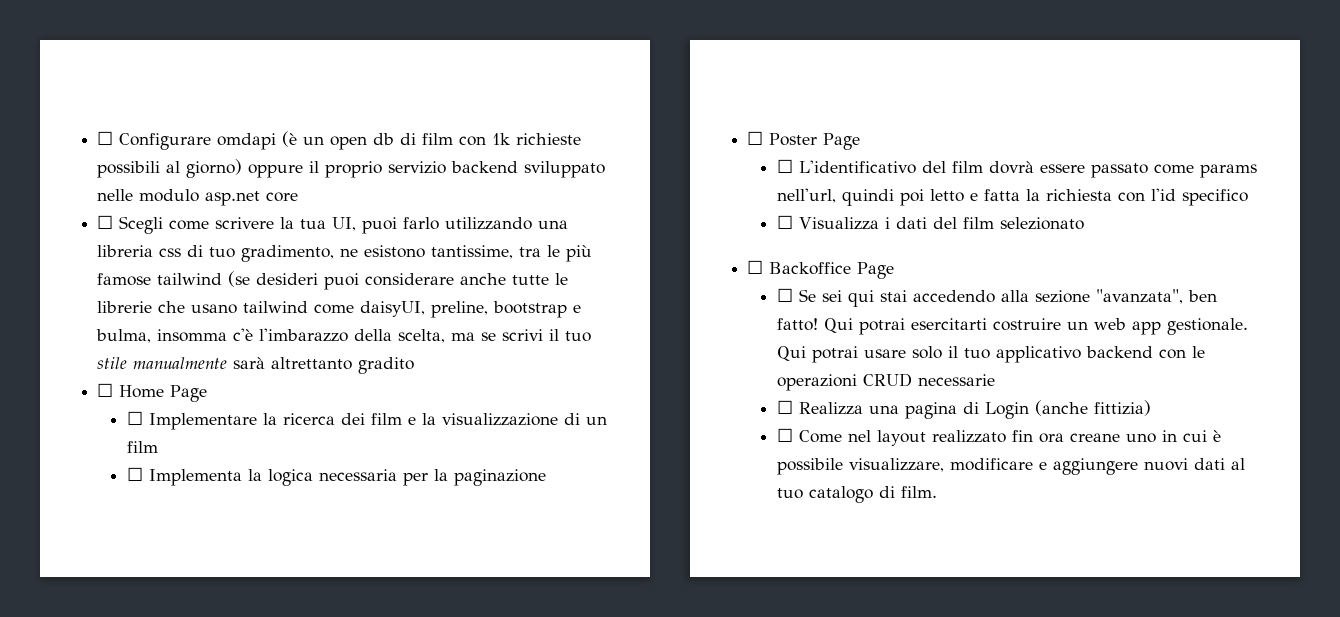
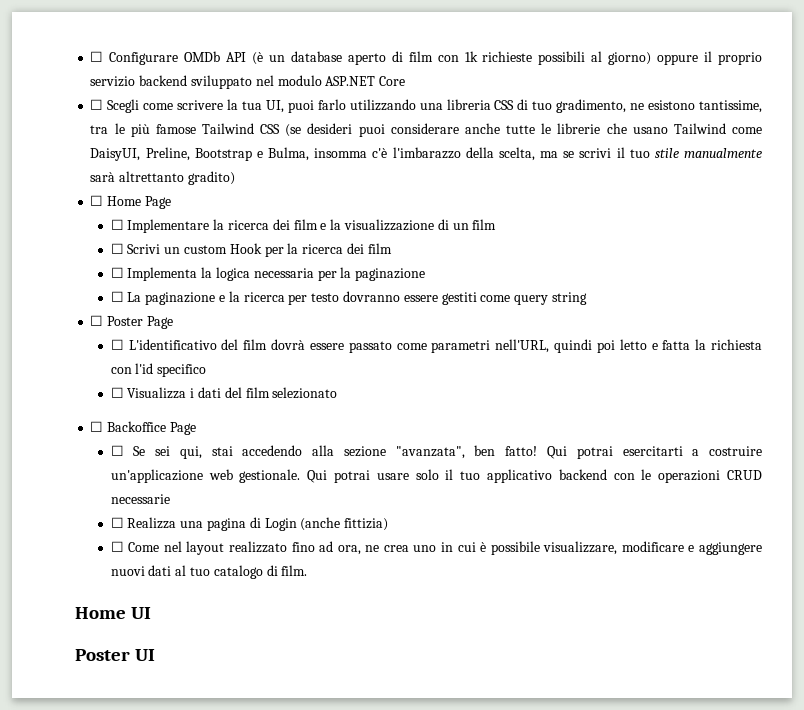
[217,131,395,150] omdapi (è un open db -> [184,51,386,65] OMDb API (è un database aperto
[97,189,299,206] nelle modulo asp.net core -> [255,75,406,86] nel modulo ASP.NET Core
[159,248,182,257] css -> [494,100,515,110] CSS
[157,273,223,285] tailwind -> [202,123,281,134] Tailwind CSS
[243,301,582,318] [96,329,152,343] tailwind come daisyUI, preline, bootstrap e bulma, -> [673,123,762,134] [90,147,310,161] Tailwind come DaisyUI, Preline, Bootstrap e Bulma,
[358,357,415,374] gradito -> [187,171,235,185] gradito)
(159, 447) none -> [110,243,392,257] // ☐ Scrivi un custom Hook per la ricerca dei film
(547, 477) none -> [110,291,587,305] // ☐ La paginazione e la ricerca per testo dovranno essere gestiti come query string
[1200,164,1258,178] [777,188,837,203] params nell'url, -> [431,339,550,353] parametri nell'URL,
[848,290,875,307] qui -> [179,446,202,459] qui,
[993,318,1162,335] costruire un web app -> [692,446,762,456] [110,469,233,483] a costruire un'applicazione web
[1012,430,1121,443] fin ora creane -> [291,541,409,555] fino ad ora, ne crea
(938, 492) none -> [75,607,152,619] [75,649,156,661] // Home UI // Poster UI

